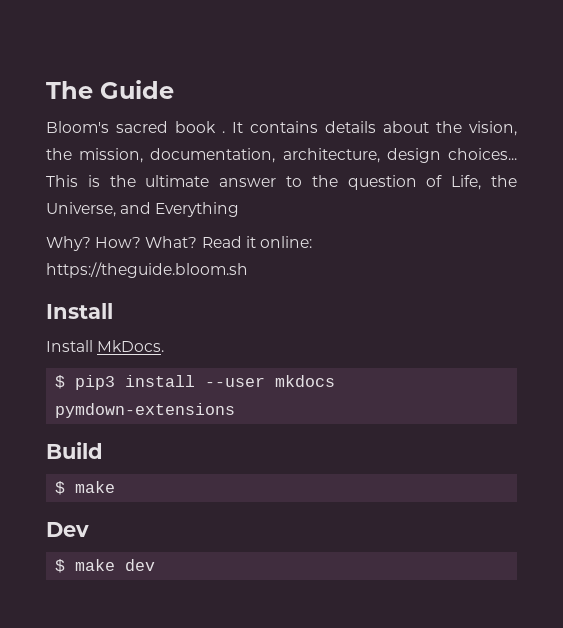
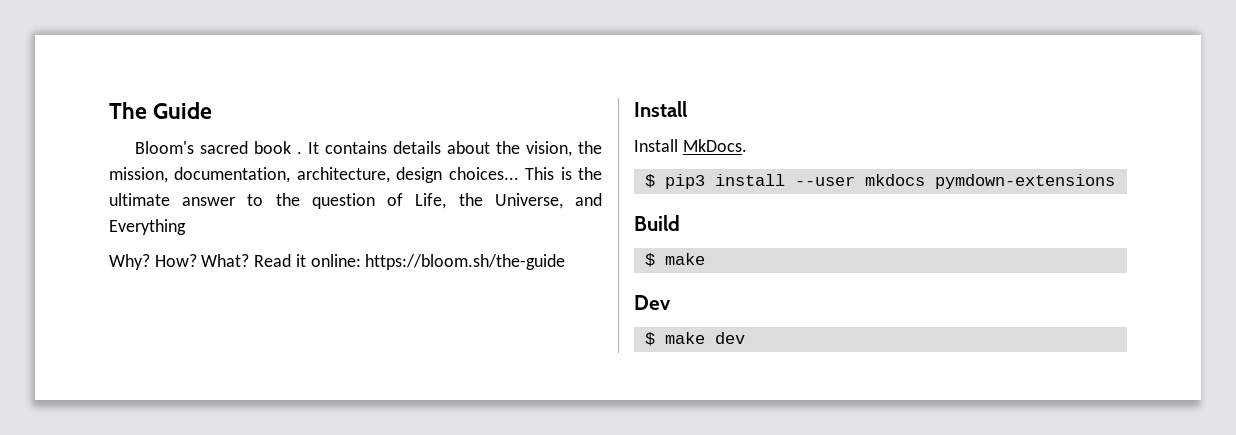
[46,262,248,278] https://theguide.bloom.sh -> [365,254,566,270] https://bloom.sh/the-guide

